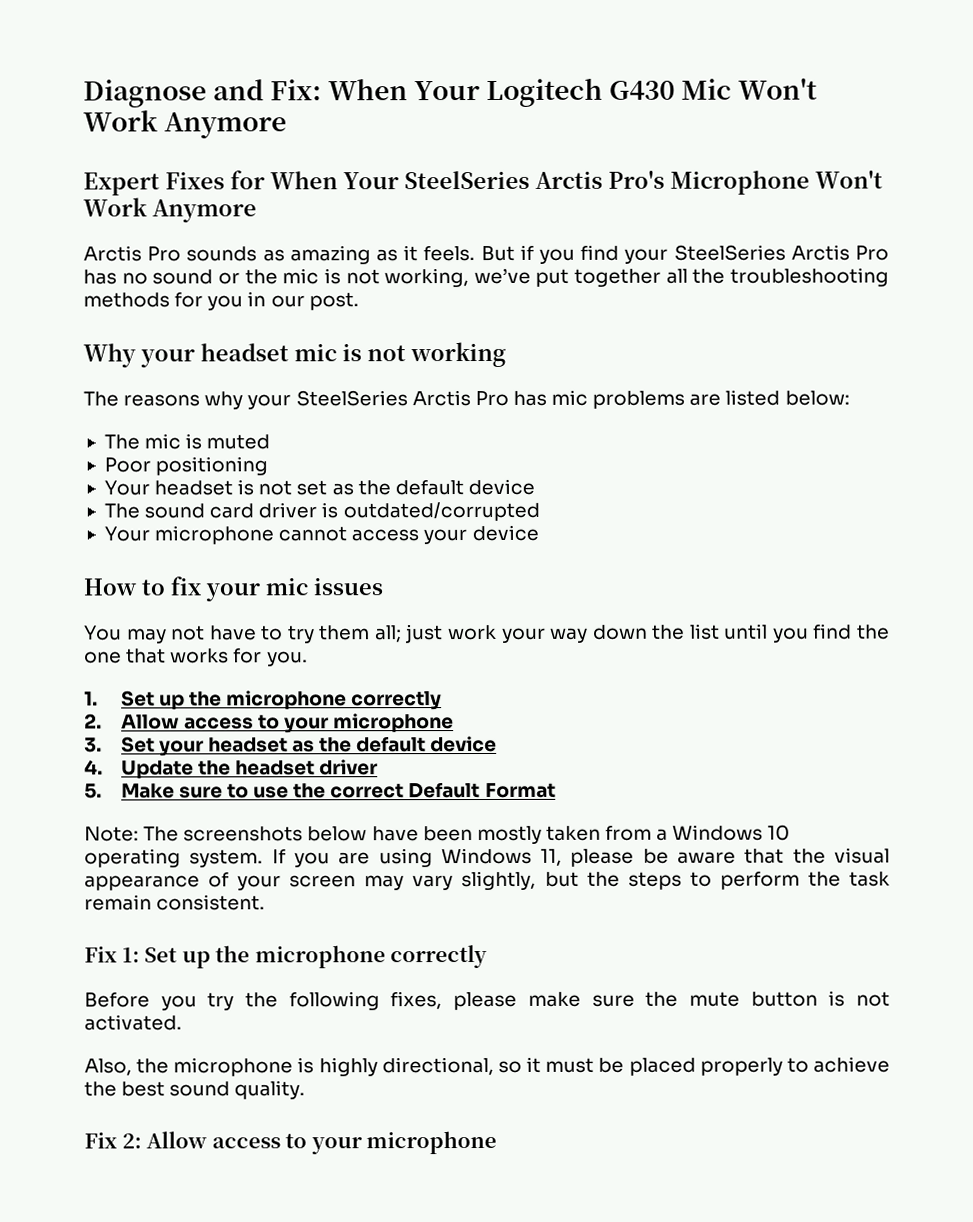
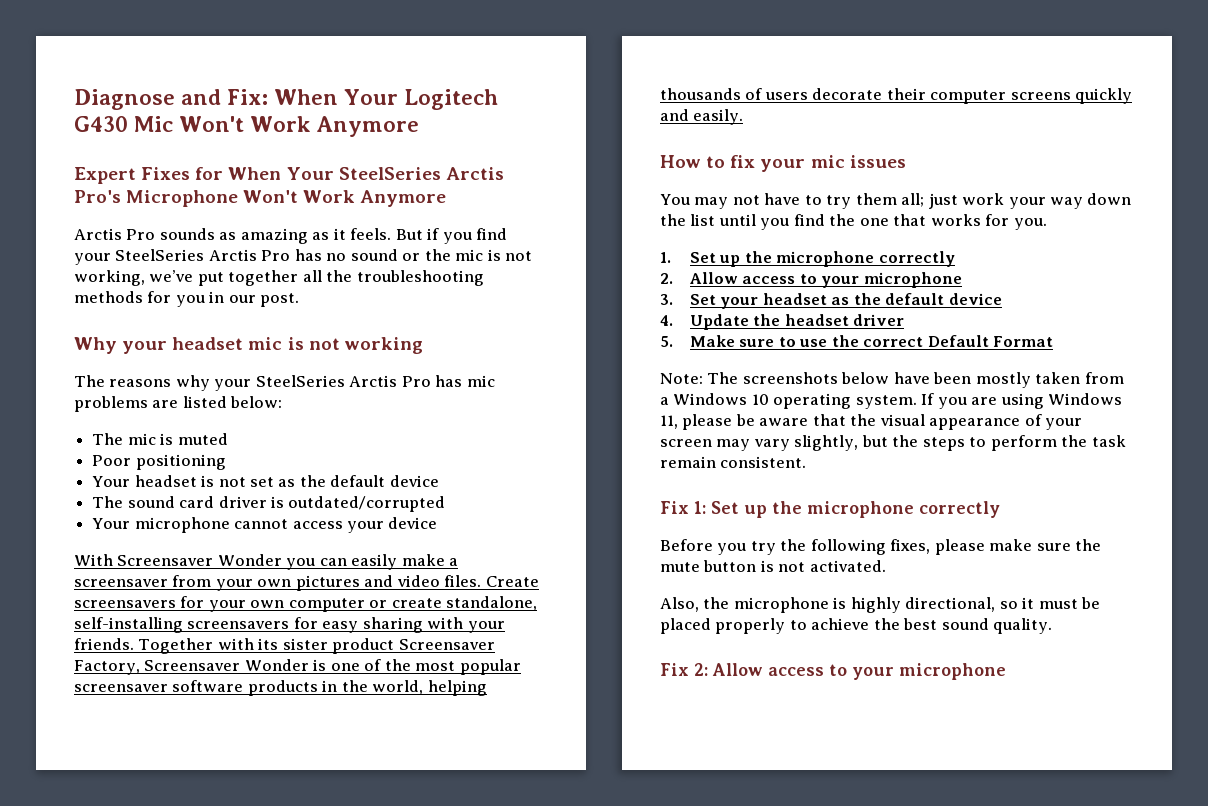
(539, 533) none -> [74,554,459,570] [74,575,539,591] [74,596,538,612] [74,617,505,633] [74,638,495,654] [74,659,521,675] [74,680,487,696] [660,88,1133,104] [660,109,744,125] // With Screensaver Wonder you can easily make a screensaver from your own pictures and video files. Create screensavers for your own computer or create standalone, self-installing screensavers for easy sharing with your friends. Together with its sister product Screensaver Factory, Screensaver Wonder is one of the most popular screensaver software products in the world, helping thousands of users decorate their computer screens quickly and easily.

